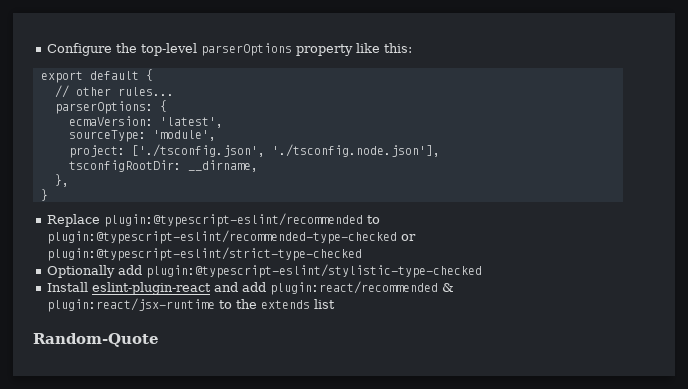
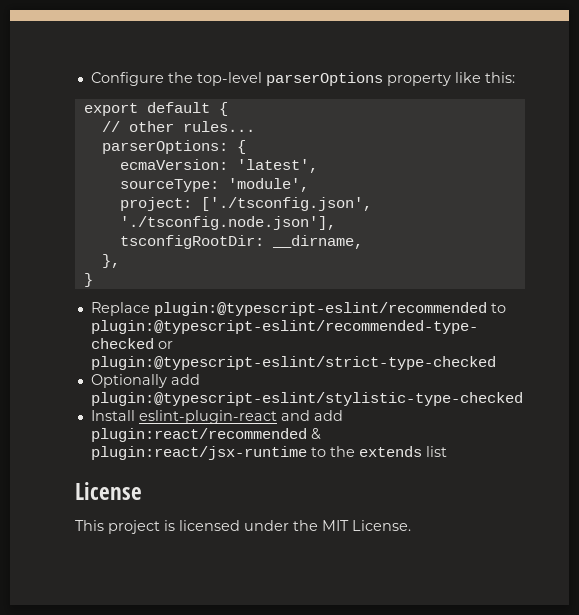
[33,333,159,347] Random-Quote -> [75,482,142,500] [75,520,411,534] License // This project is licensed under the MIT License.

